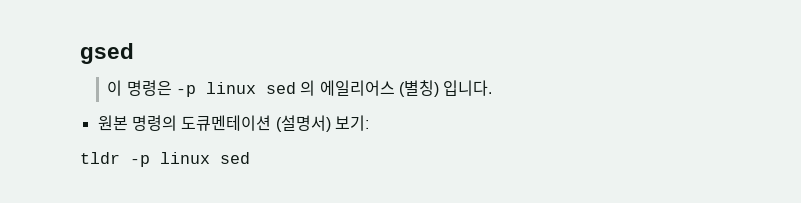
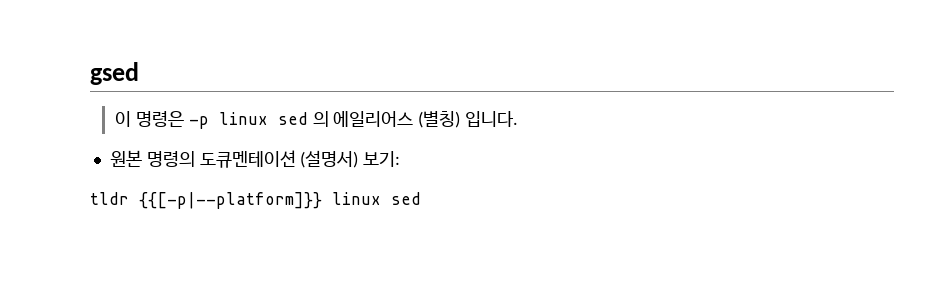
[130,155,150,167] -p -> [139,192,322,209] {{[-p|--platform]}}

